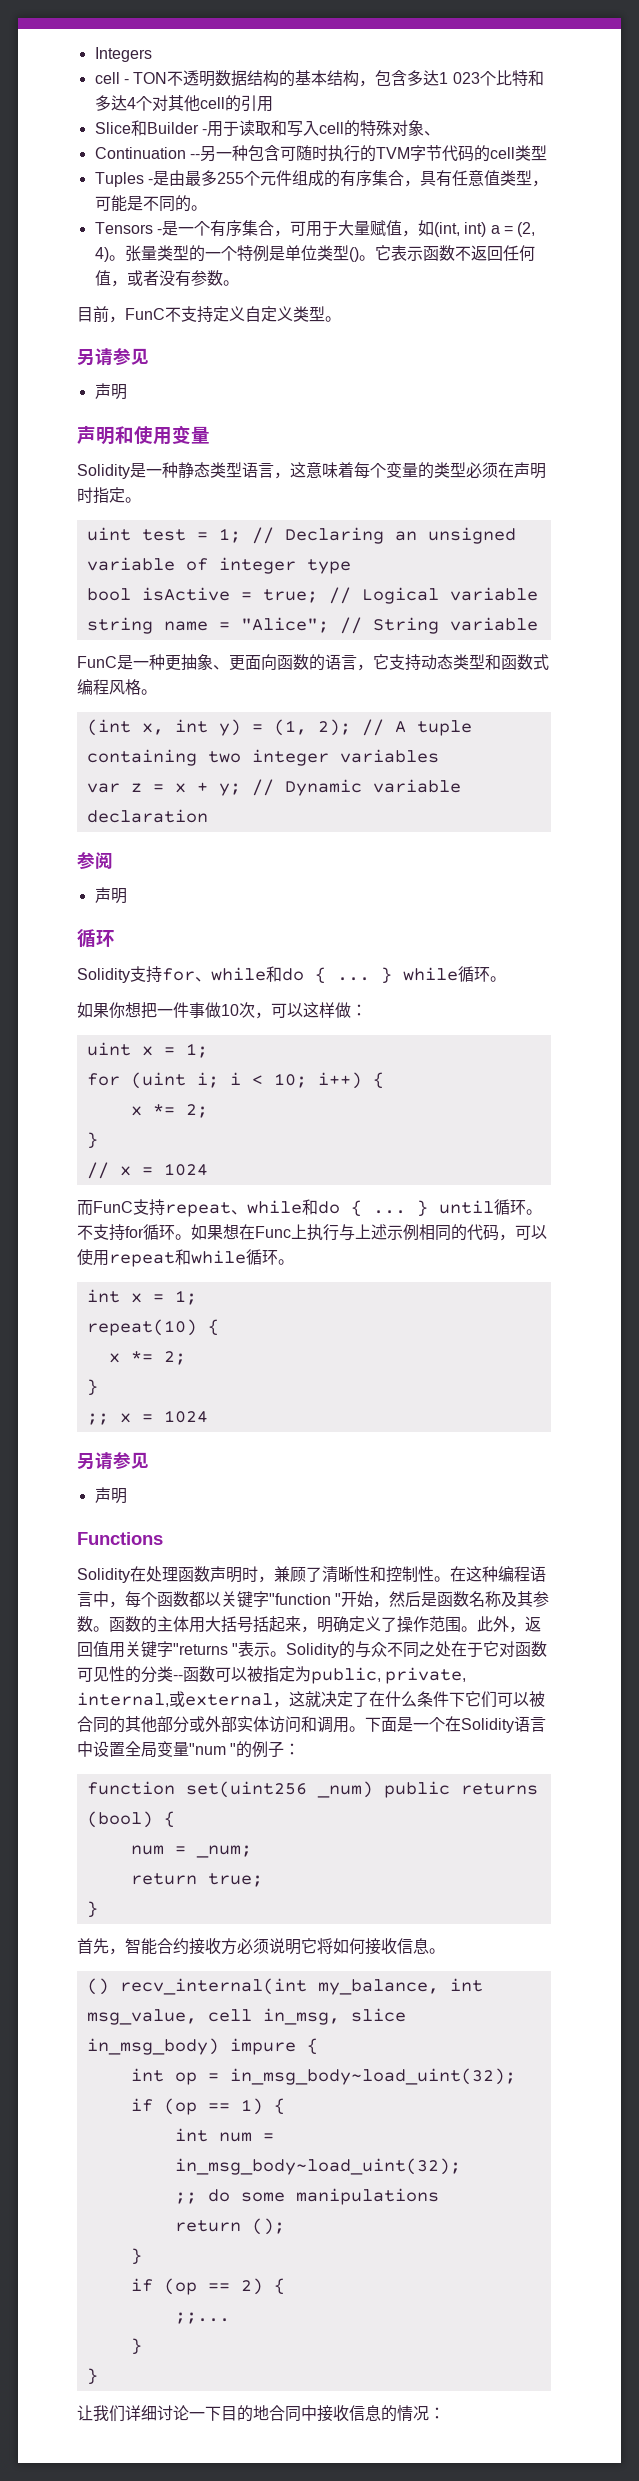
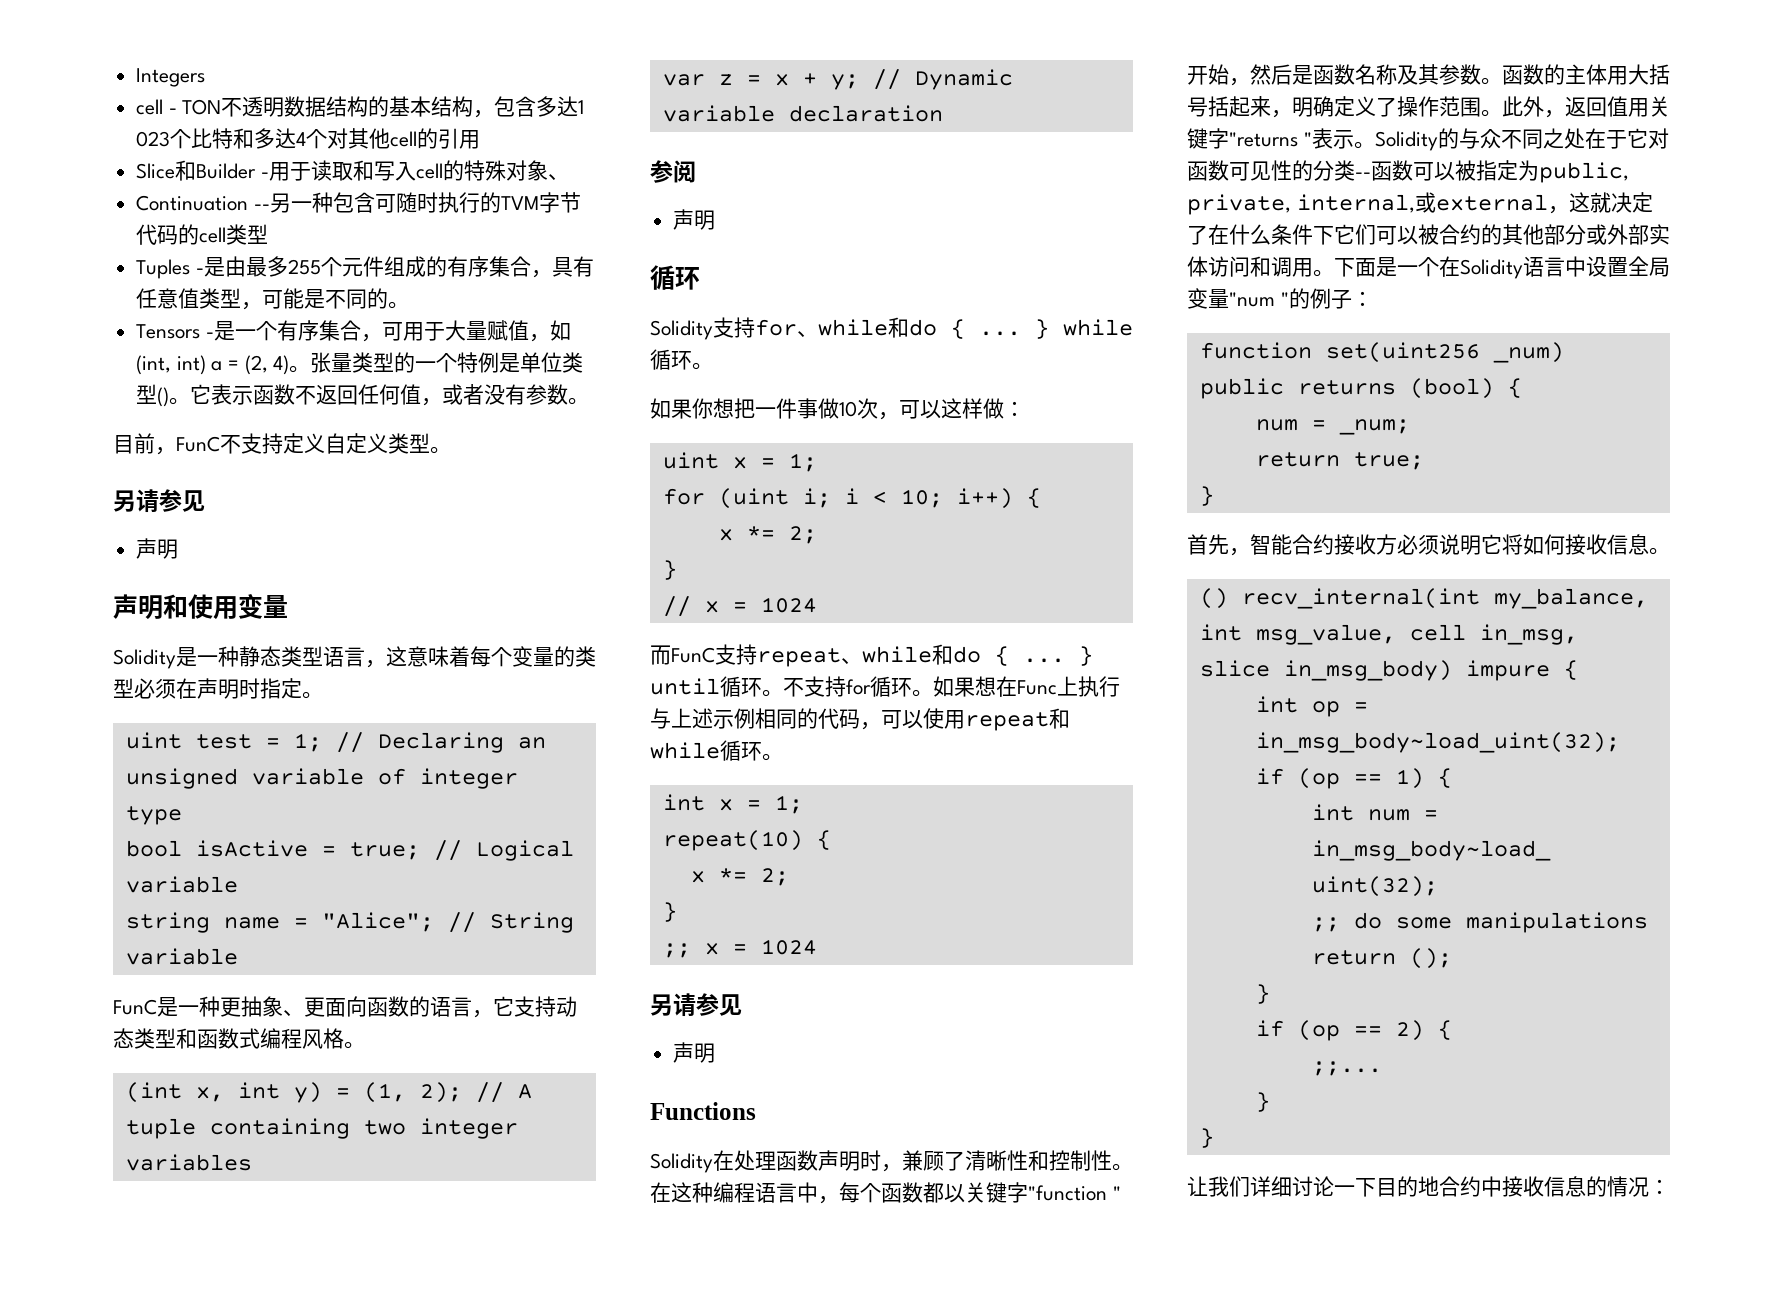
[93,1717,109,1733] 同 -> [1460,224,1481,245] 约
[285,2406,301,2422] 同 -> [1460,1176,1481,1197] 约

